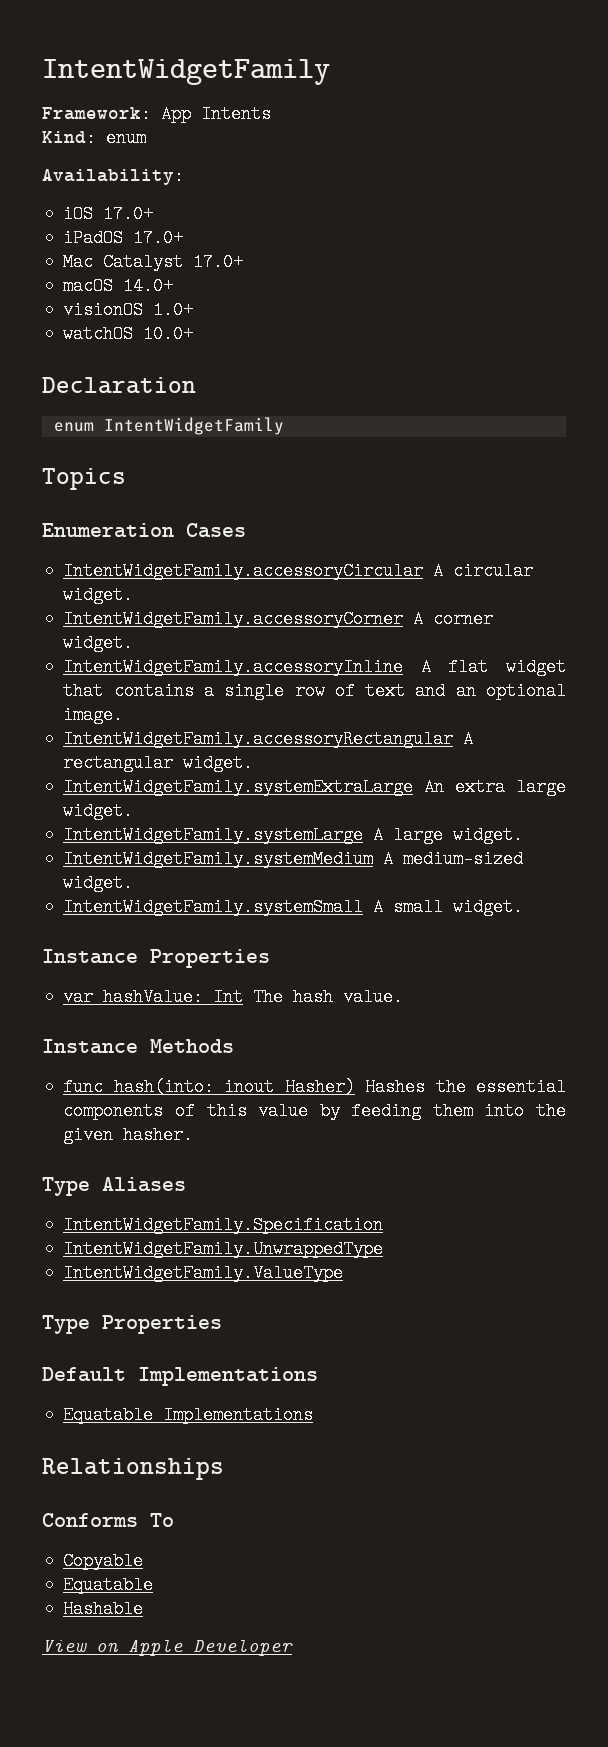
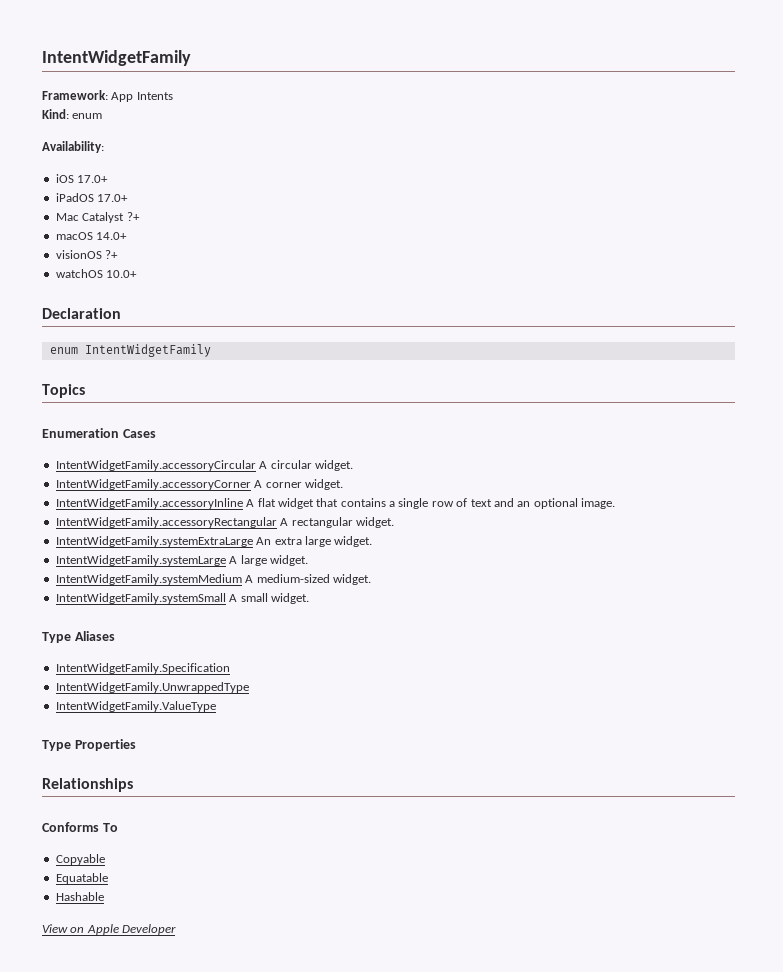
[193,253,244,271] 17.0+ -> [126,212,140,221] ?+
[153,301,194,319] 1.0+ -> [105,250,119,259] ?+
[42,949,270,968] [63,988,404,1006] [42,1039,234,1054] [63,1078,566,1096] [63,1102,567,1120] [63,1126,194,1144] // Instance Properties // var hashValue: Int The hash value. // Instance Methods // func hash(into: inout Hasher) Hashes the essential components of this value by feeding them into the given hasher. -> (309, 598) none
[42,1367,318,1386] [63,1406,314,1424] // Default Implementations // Equatable Implementations -> (136, 745) none

